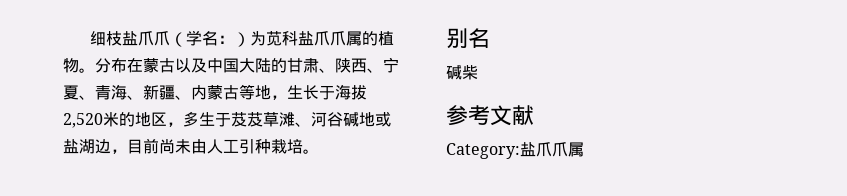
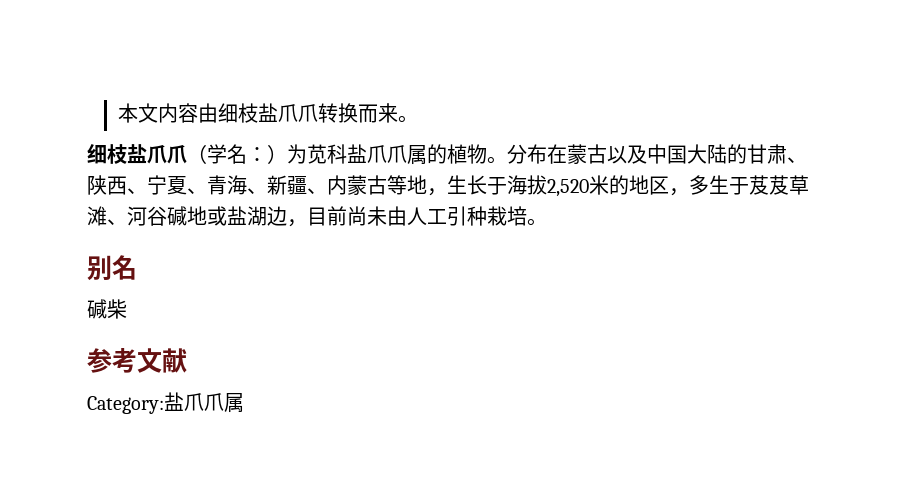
(89, 38) none -> [117,103,418,123] 本文内容由细枝盐爪爪转换而来。 //

